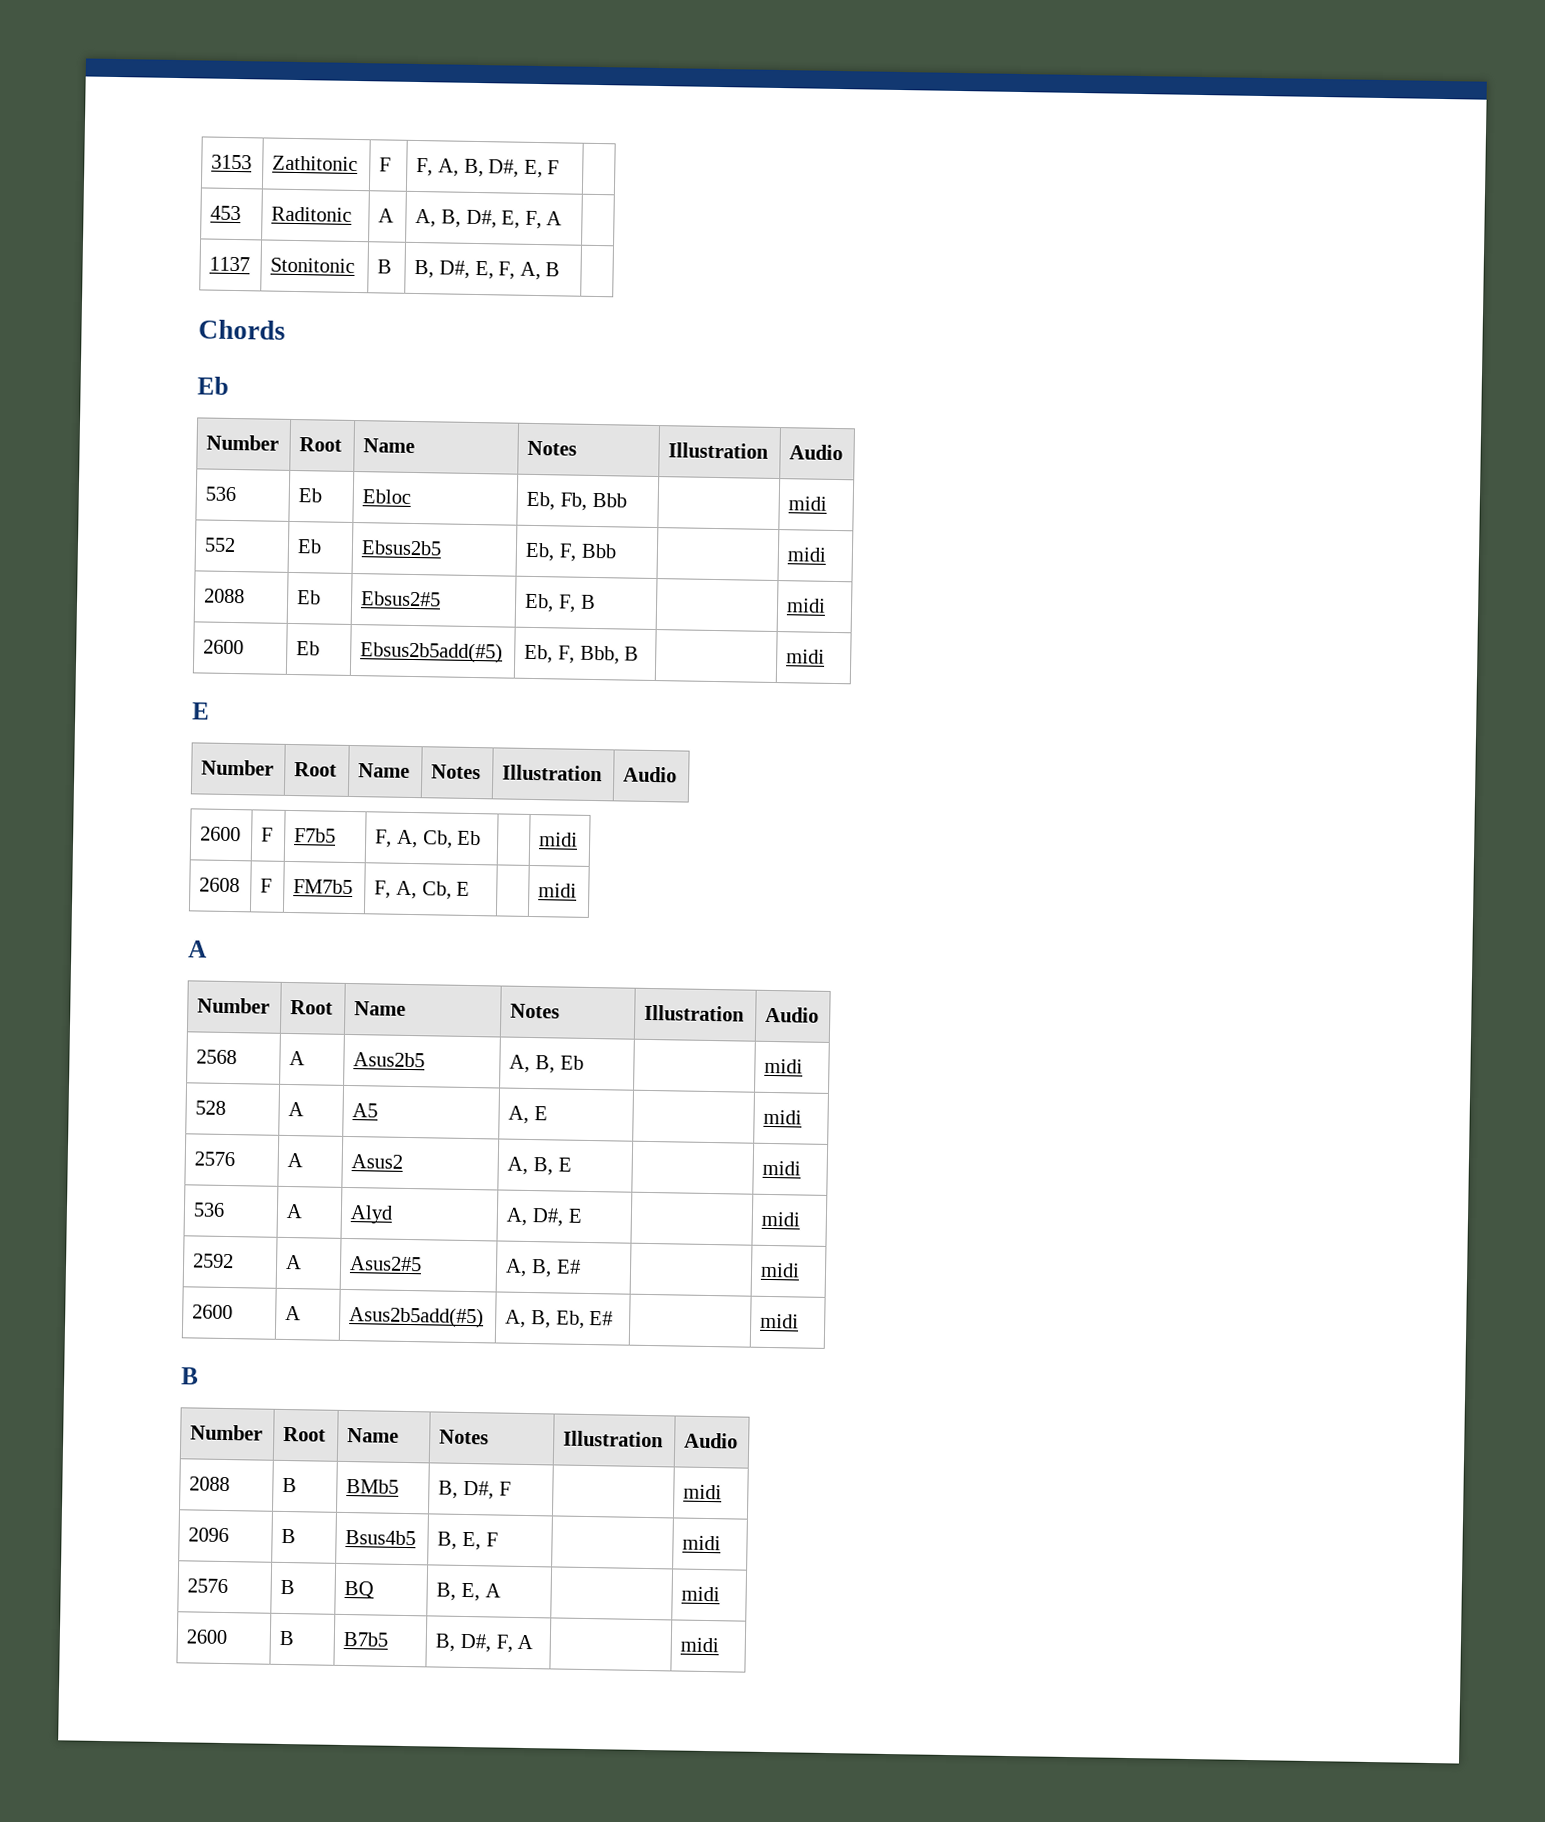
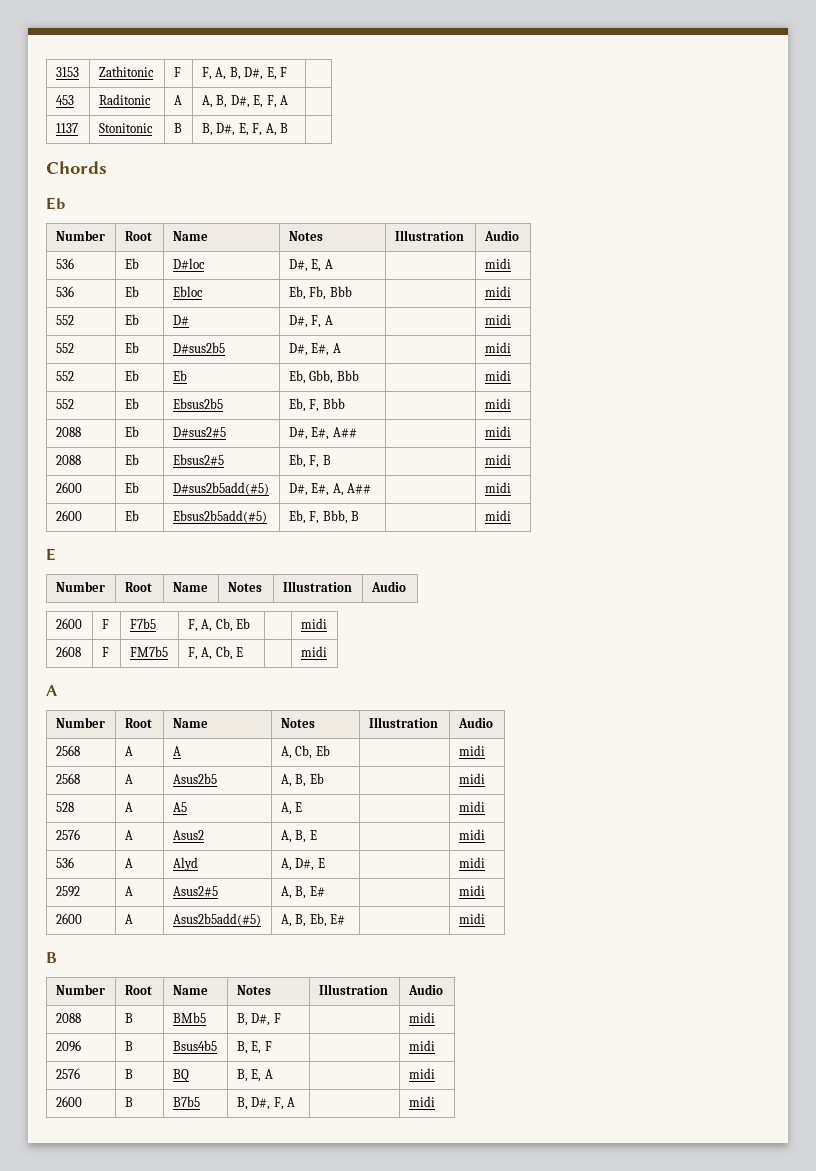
(844, 452) none -> [55,258,74,269] [124,258,139,269] [172,258,205,270] [288,259,333,272] [484,258,511,269] // 536 | Eb | D#loc | D#, E, A | | midi
(828, 503) none -> [55,315,74,325] [124,314,139,325] [172,315,189,326] [288,315,333,328] [484,314,511,325] [55,343,74,353] [124,342,139,353] [172,342,225,354] [288,343,341,356] [484,342,511,353] [55,371,74,381] [124,370,139,381] [172,370,187,381] [288,370,359,384] [484,370,511,381] // 552 | Eb | D# | D#, F, A | | midi // 552 | Eb | D#sus2b5 | D#, E#, A | | midi // 552 | Eb | Eb | Eb, Gbb, Bbb | | midi
(828, 554) none -> [55,427,81,437] [124,426,139,437] [172,427,226,438] [288,427,357,440] [484,426,511,437] // 2088 | Eb | D#sus2#5 | D#, E#, A## | | midi
(827, 605) none -> [55,482,82,493] [124,482,139,493] [172,482,269,495] [288,483,372,496] [484,482,511,493] // 2600 | Eb | D#sus2b5add(#5) | D#, E#, A, A## | | midi
(820, 1014) none -> [55,745,80,756] [124,746,133,756] [172,746,181,756] [280,745,330,759] [458,745,485,756] // 2568 | A | A | A, Cb, Eb | | midi

